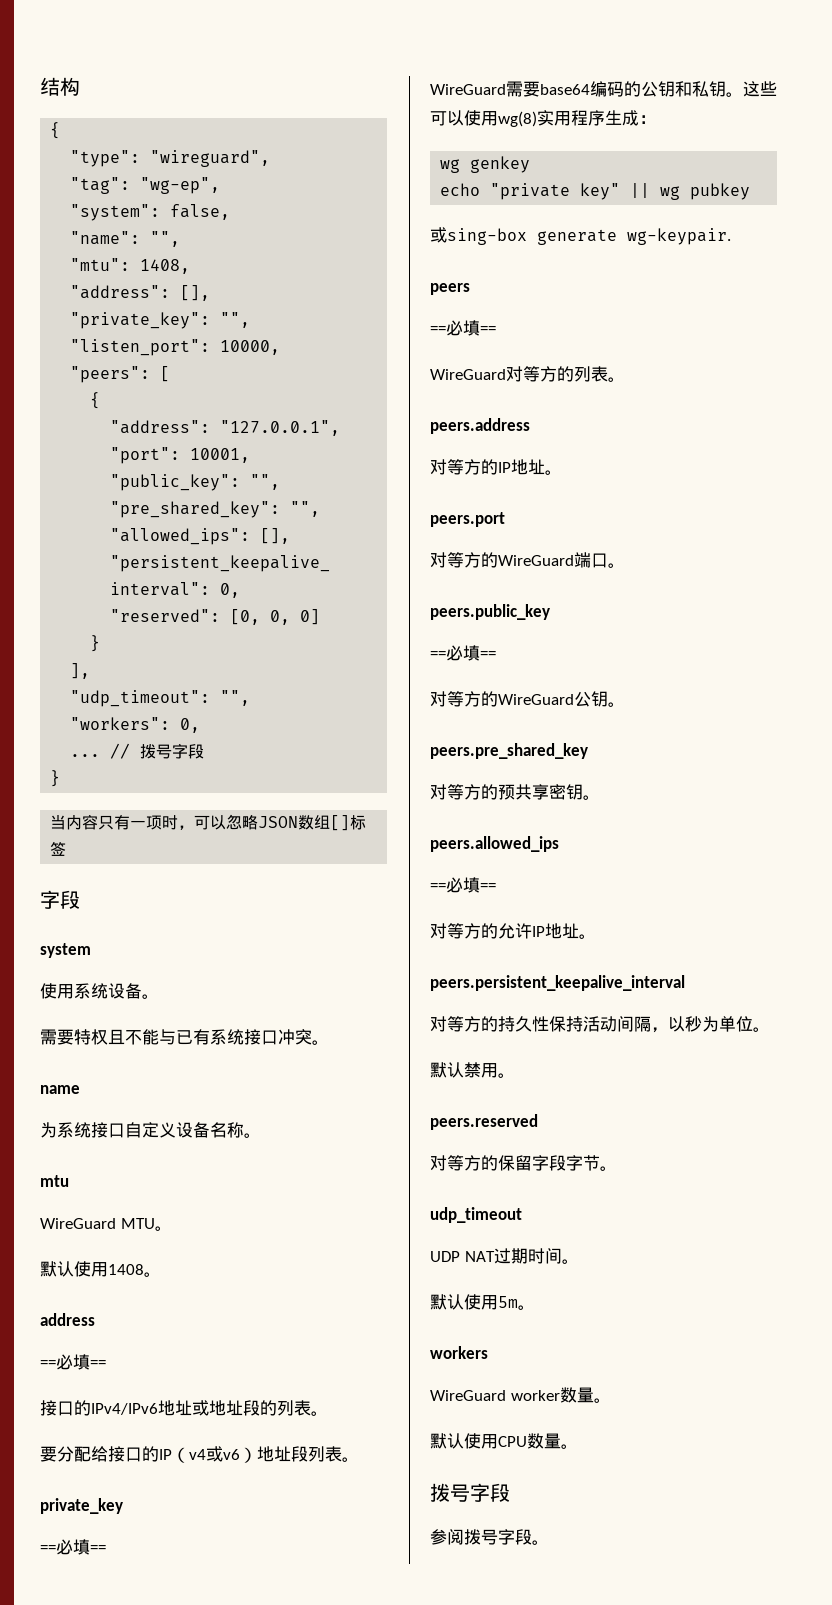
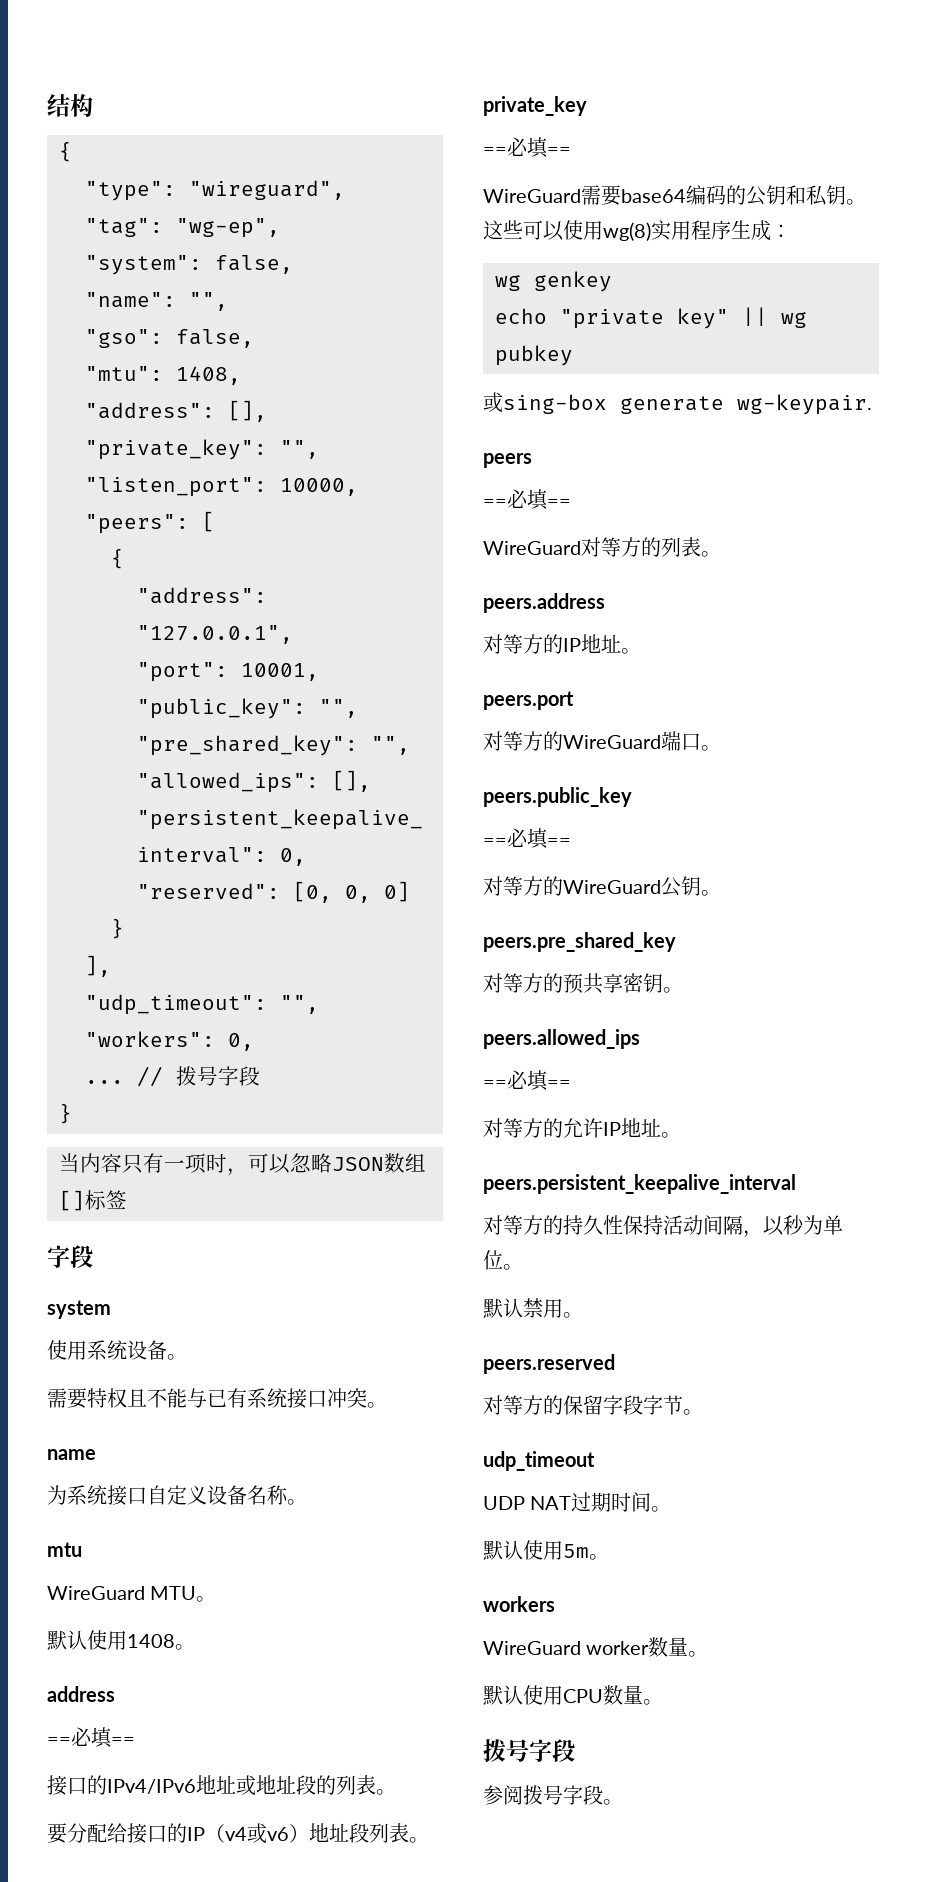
(181, 239) none -> [85,329,254,348] // "gso": false,

